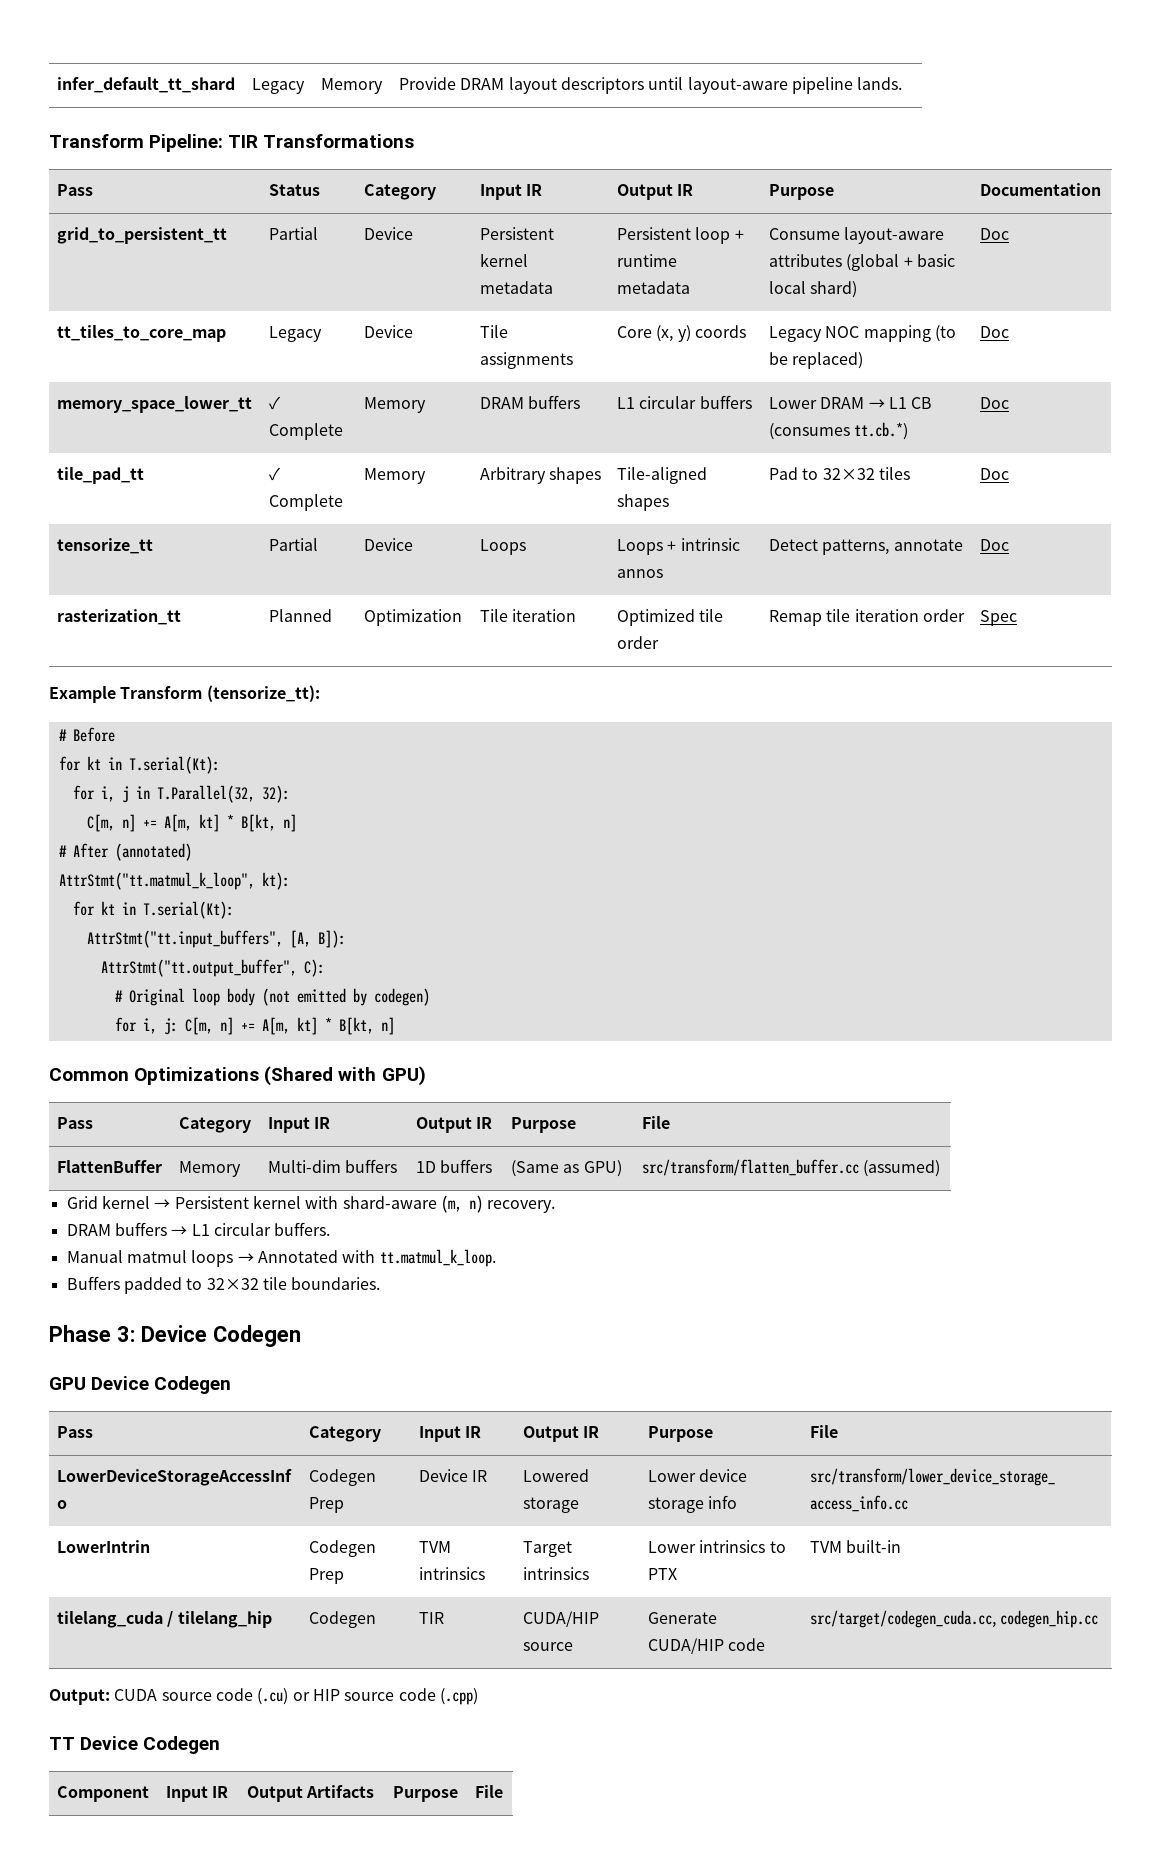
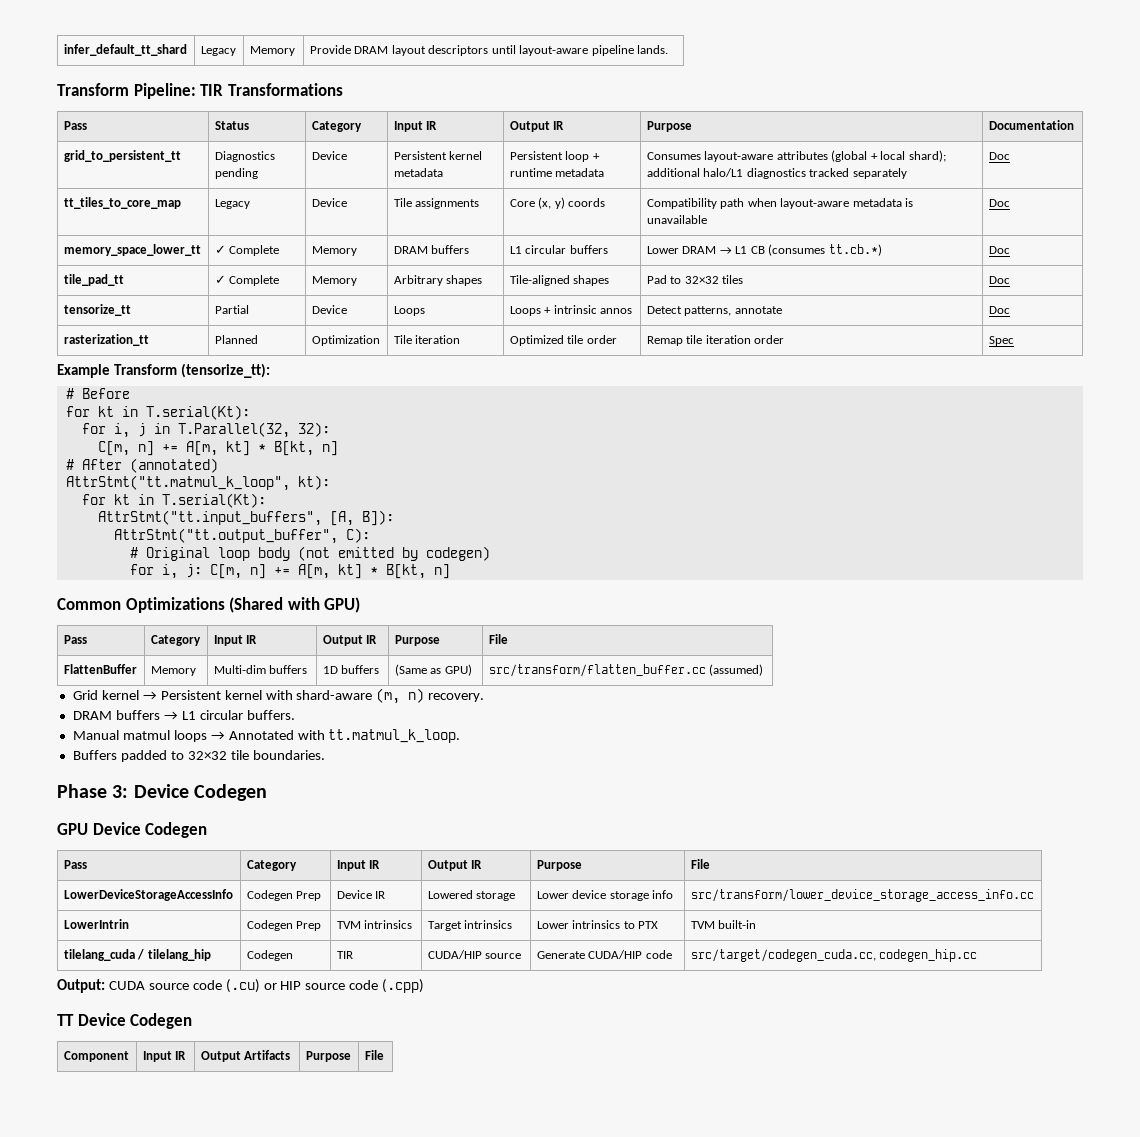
[269,227,319,240] Partial -> [214,151,275,162] [214,168,258,179] Diagnostics pending
[769,228,841,240] Consume -> [646,152,701,160] Consumes
[917,254,956,267] [769,281,858,298] basic local shard) -> [880,150,946,162] [646,168,907,179] local shard); additional halo/L1 diagnostics tracked separately
[769,325,957,342] [769,352,864,369] Legacy NOC mapping (to be replaced) -> [646,198,914,209] [646,215,707,224] Compatibility path when layout-aware metadata is unavailable

